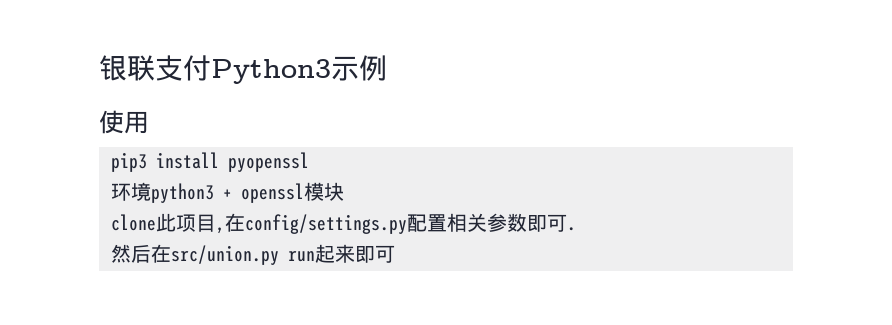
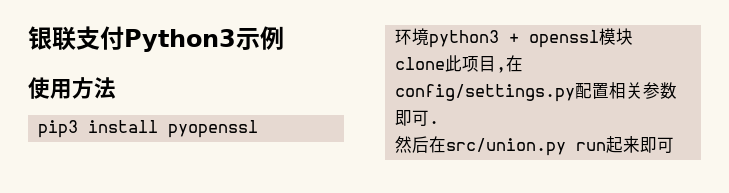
(149, 122) none -> [72,77,116,99] 方法

